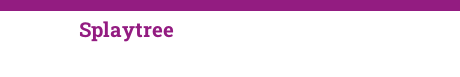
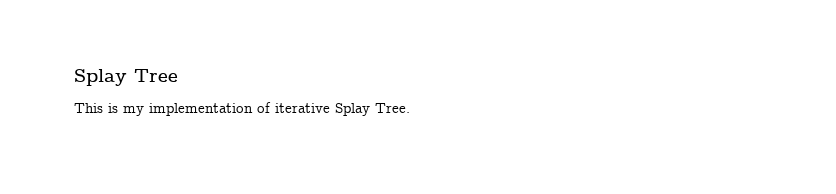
[79,21,174,42] Splaytree -> [74,69,178,86] [74,102,410,116] Splay Tree // This is my implementation of iterative Splay Tree.

